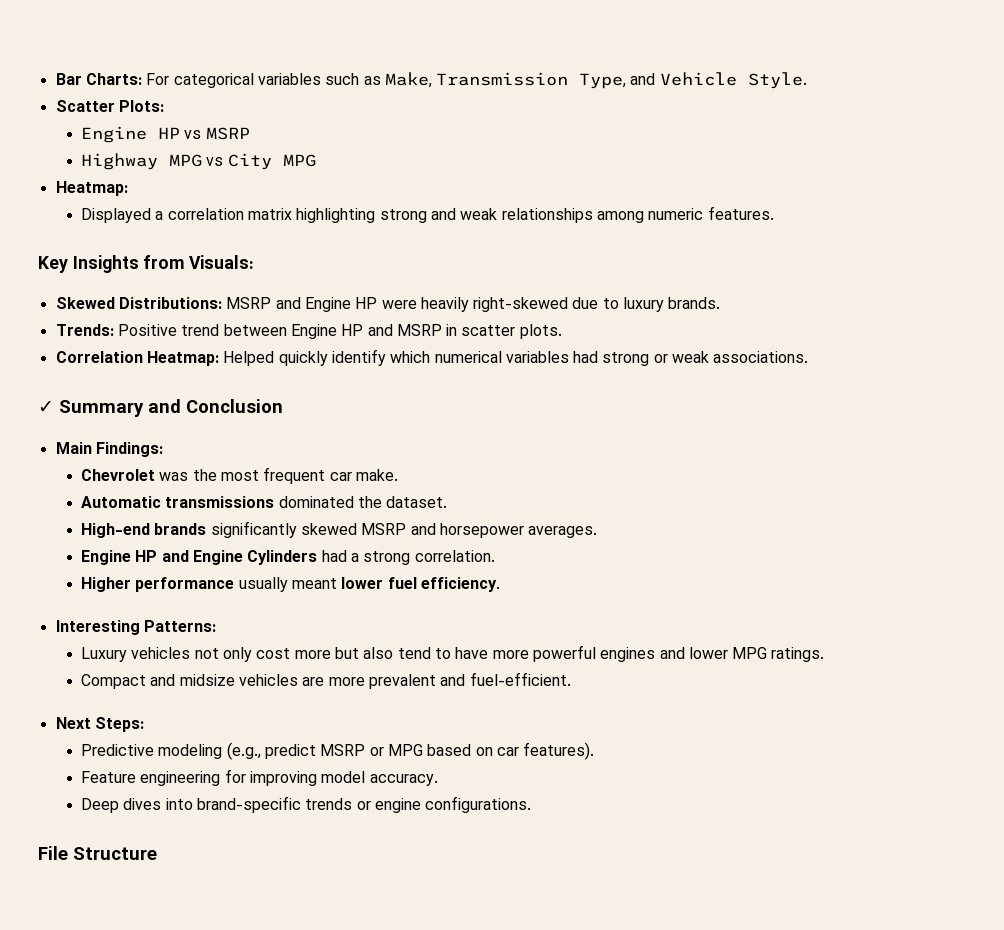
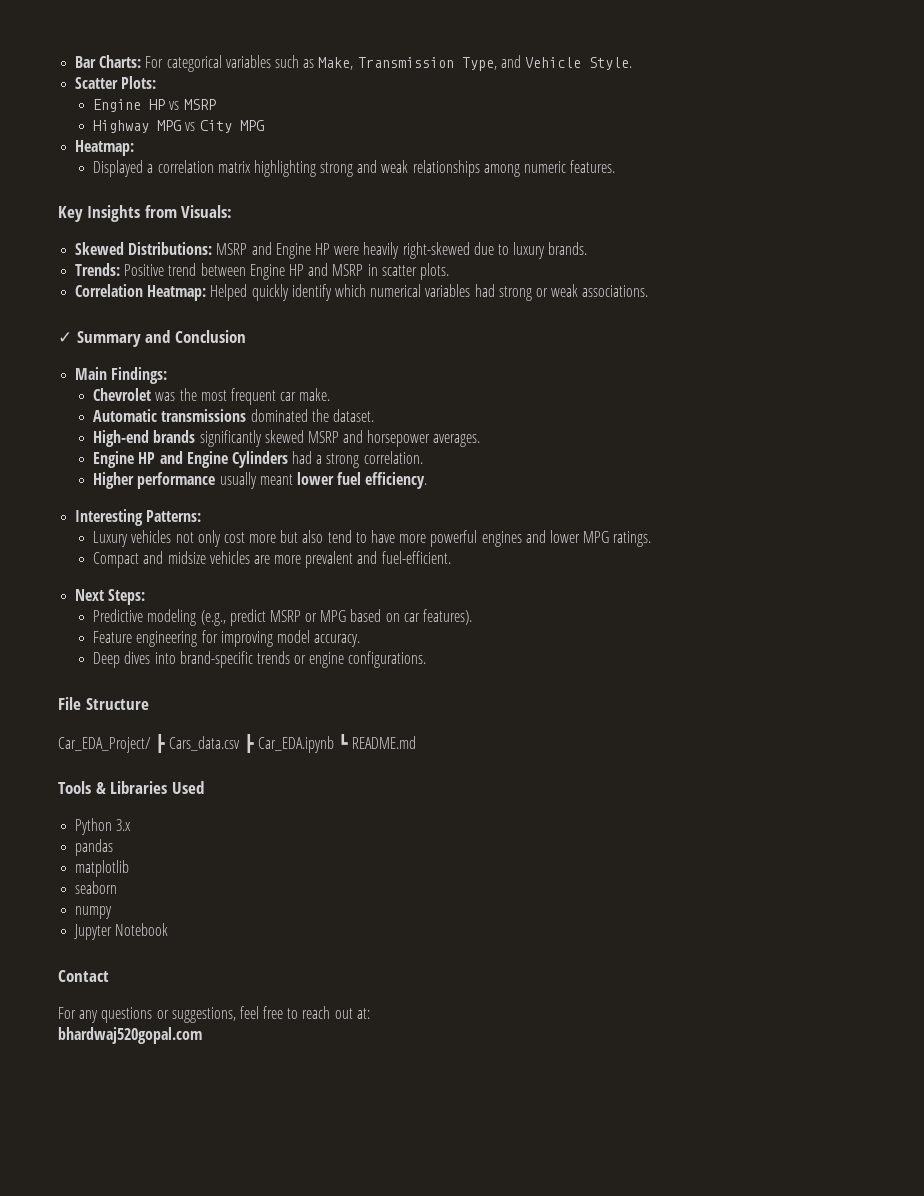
(157, 853) none -> [58,733,417,753] [58,781,204,794] [75,818,132,835] [75,839,114,856] [75,860,130,877] [75,881,118,894] [75,906,113,919] [74,923,169,940] [58,970,109,982] [58,1006,370,1023] [58,1027,202,1044] // Car_EDA_Project/ ┣ Cars_data.csv ┣ Car_EDA.ipynb ┗ README.md // Tools & Libraries Used // Python 3.x // pandas // matplotlib // seaborn // numpy // Jupyter Notebook // Contact // For any questions or suggestions, feel free to reach out at: // bhardwaj520gopal.com

